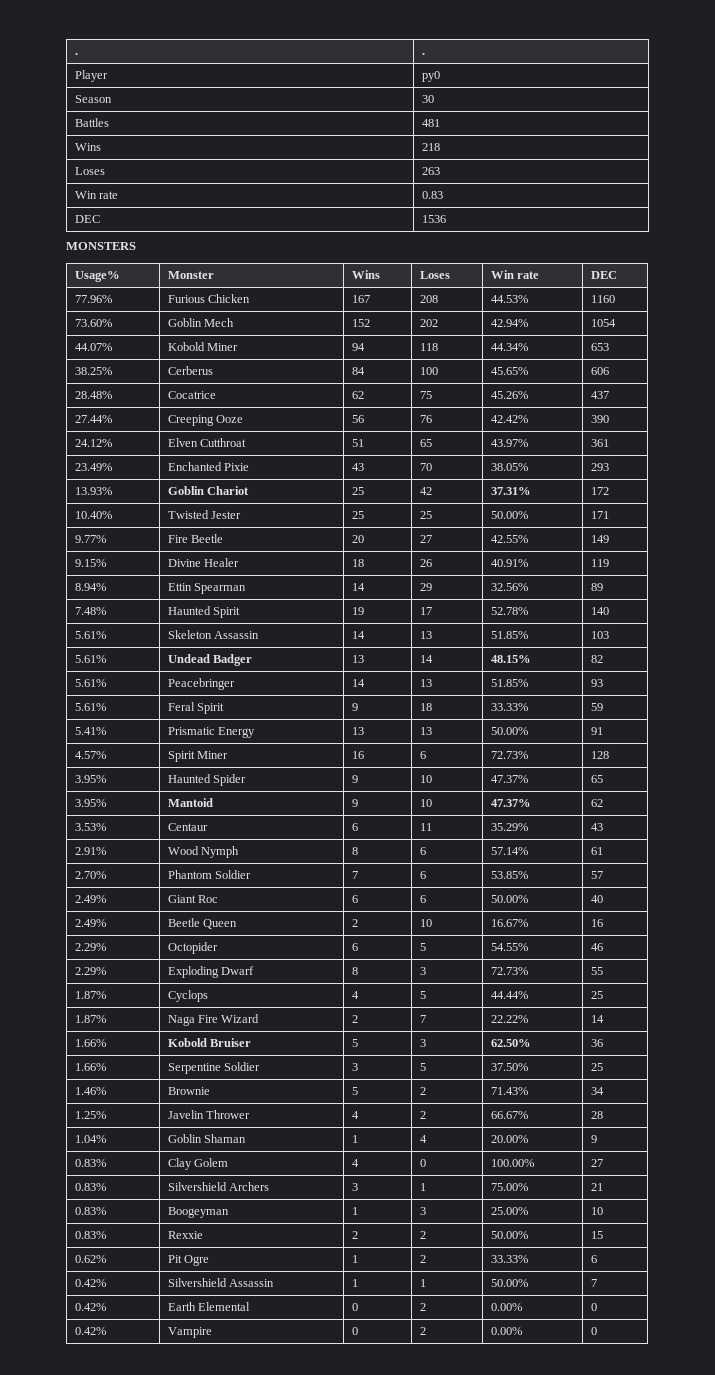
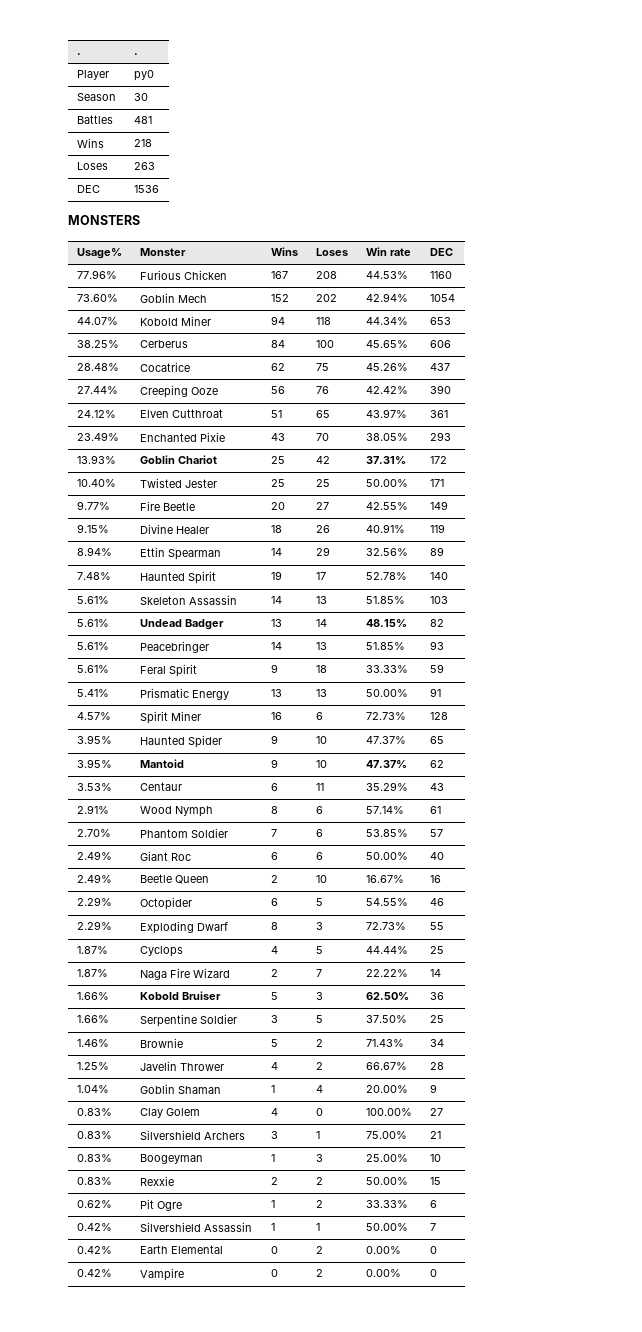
[74,191,119,199] [421,191,443,199] // Win rate | 0.83 -> (155, 166) none

